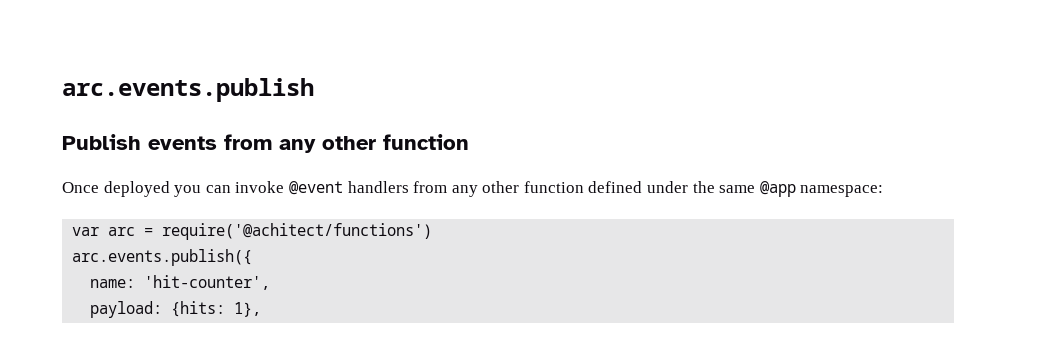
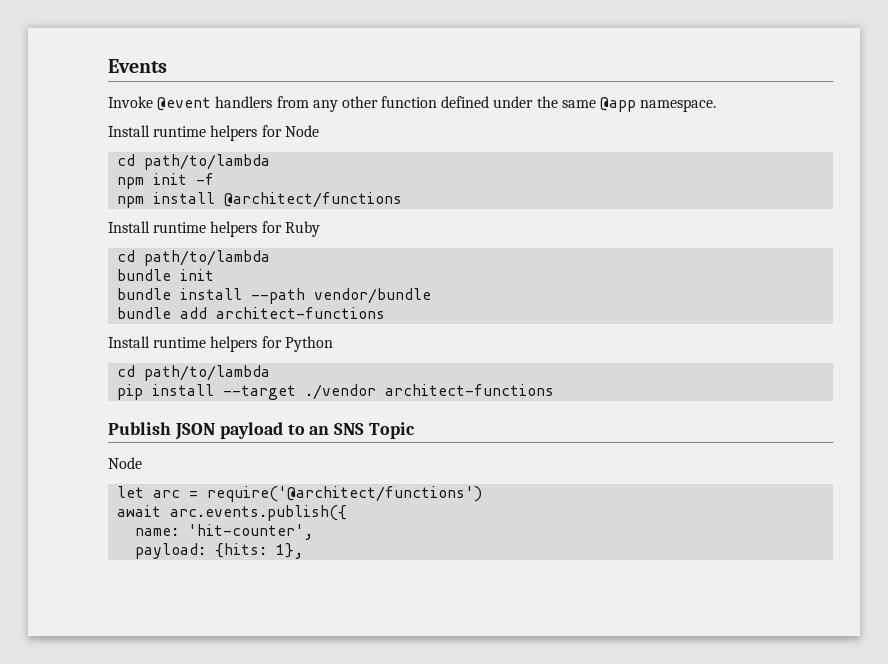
[62,78,314,102] [62,134,469,153] [62,181,285,197] arc.events.publish // Publish events from any other function // Once deployed you can invoke -> [108,59,167,73] [108,96,153,108] Events // Invoke
[800,185,884,197] [72,223,433,240] namespace: // var arc = require('@achitect/functions') // -> [640,99,717,112] [108,125,319,141] [117,154,271,170] [117,173,215,189] [117,192,403,208] [108,221,320,237] [117,250,271,266] [117,269,215,281] [117,288,432,304] [117,307,386,319] [108,336,333,352] [117,365,271,381] [117,384,555,400] [108,422,416,440] [108,457,142,469] [117,486,483,502] [117,505,162,517] namespace. // Install runtime helpers for Node // cd path/to/lambda // npm init -f // npm install @architect/functions // Install runtime helpers for Ruby // cd path/to/lambda // bundle init // bundle install --path vendor/bundle // bundle add architect-functions // Install runtime helpers for Python // cd path/to/lambda // pip install --target ./vendor architect-functions // Publish JSON payload to an SNS Topic // Node // let arc = require('@architect/functions') // await

